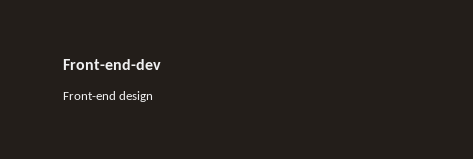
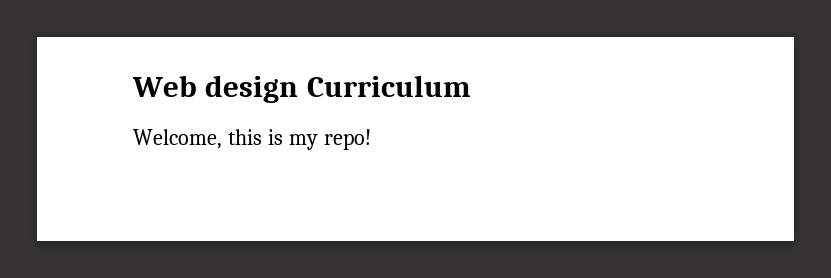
[63,59,161,70] [63,91,154,102] Front-end-dev // Front-end design -> [132,75,471,103] [133,129,371,150] Web design Curriculum // Welcome, this is my repo!

